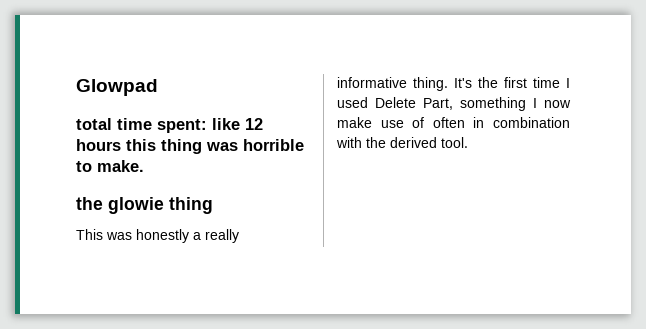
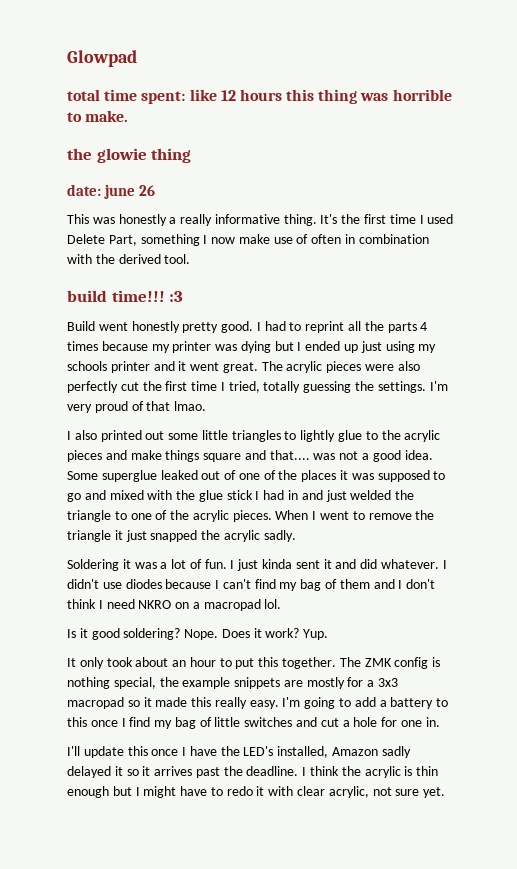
(213, 205) none -> [67,184,155,199] // date: june 26
(468, 142) none -> [67,290,184,302] [67,321,428,333] [67,341,437,353] [67,361,420,373] [67,381,448,393] [67,401,207,413] [67,430,441,442] [67,450,433,462] [67,470,446,482] [67,490,415,502] [67,510,435,522] [67,530,296,542] [67,559,447,571] [67,579,436,591] [67,599,282,611] [67,628,329,640] [67,657,441,669] [67,677,399,689] [67,697,449,709] [67,717,440,729] [67,746,411,758] [67,766,439,778] [67,786,446,798] // build time!!! :3 // Build went honestly pretty good. I had to reprint all the parts 4 times because my printer was dying but I ended up just using my schools printer and it went great. The acrylic pieces were also perfectly cut the first time I tried, totally guessing the settings. I'm very proud of that lmao. // I also printed out some little triangles to lightly glue to the acrylic pieces and make things square and that.... was not a good idea. Some superglue leaked out of one of the places it was supposed to go and mixed with the glue stick I had in and just welded the triangle to one of the acrylic pieces. When I went to remove the triangle it just snapped the acrylic sadly. // Soldering it was a lot of fun. I just kinda sent it and did whatever. I didn't use diodes because I can't find my bag of them and I don't think I need NKRO on a macropad lol. // Is it good soldering? Nope. Does it work? Yup. // It only took about an hour to put this together. The ZMK config is nothing special, the example snippets are mostly for a 3x3 macropad so it made this really easy. I'm going to add a battery to this once I find my bag of little switches and cut a hole for one in. // I'll update this once I have the LED's installed, Amazon sadly delayed it so it arrives past the deadline. I think the acrylic is thin enough but I might have to redo it with clear acrylic, not sure yet.

